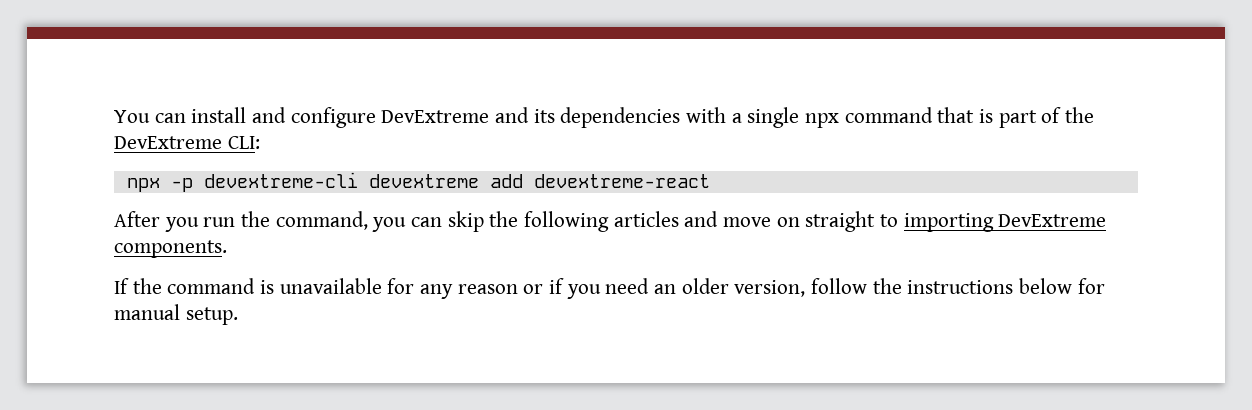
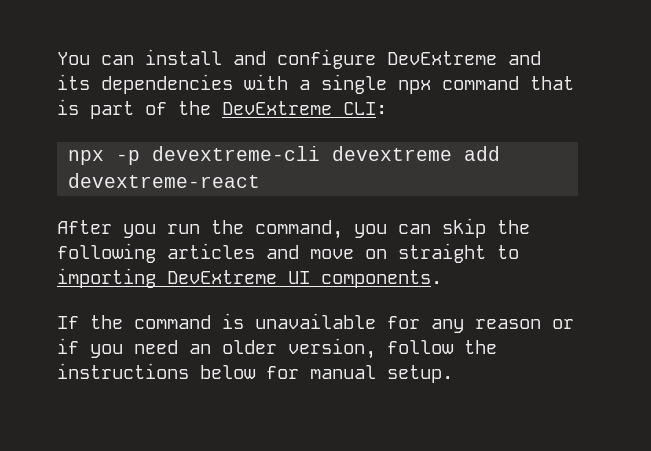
(1107, 220) none -> [288,271,310,284] UI

